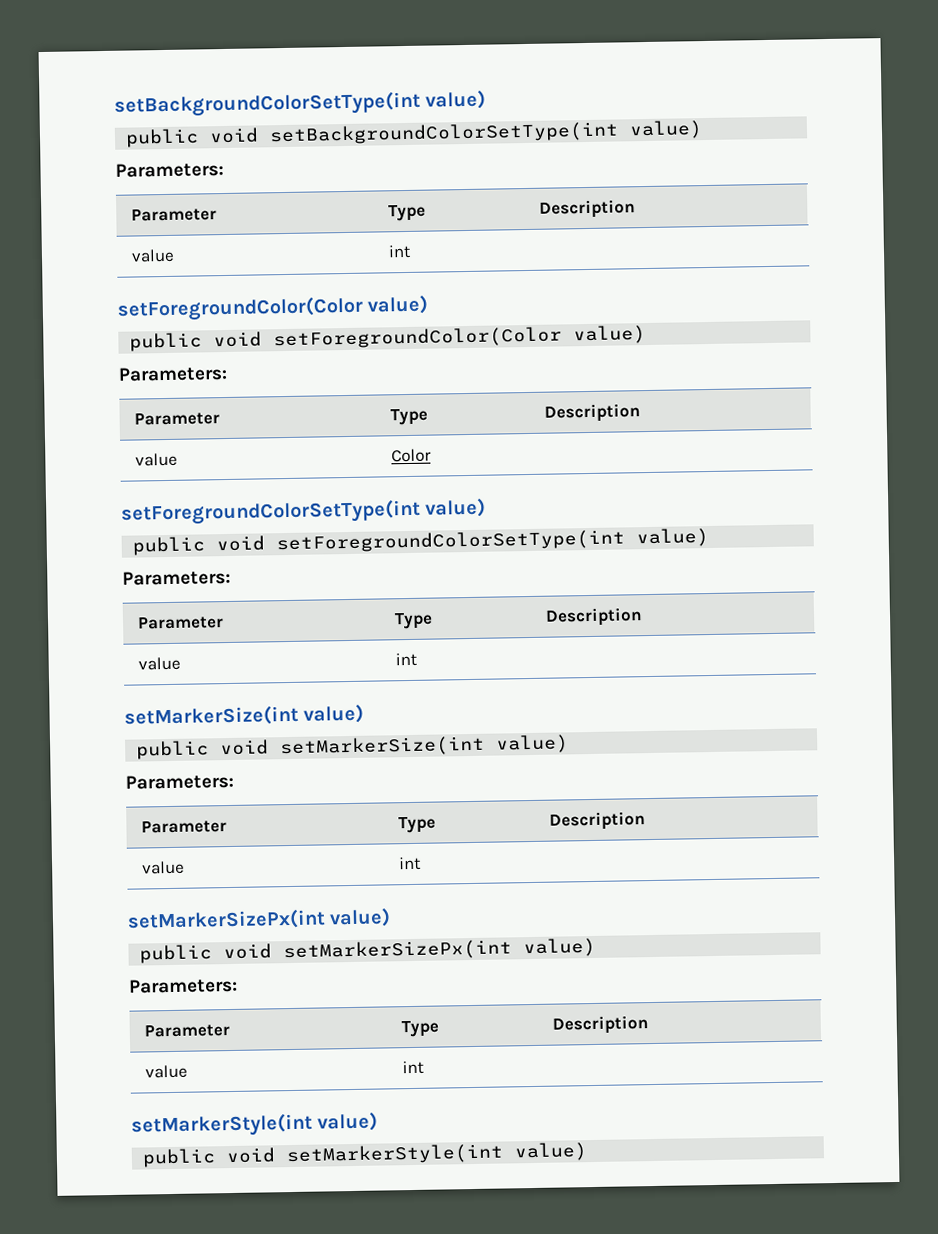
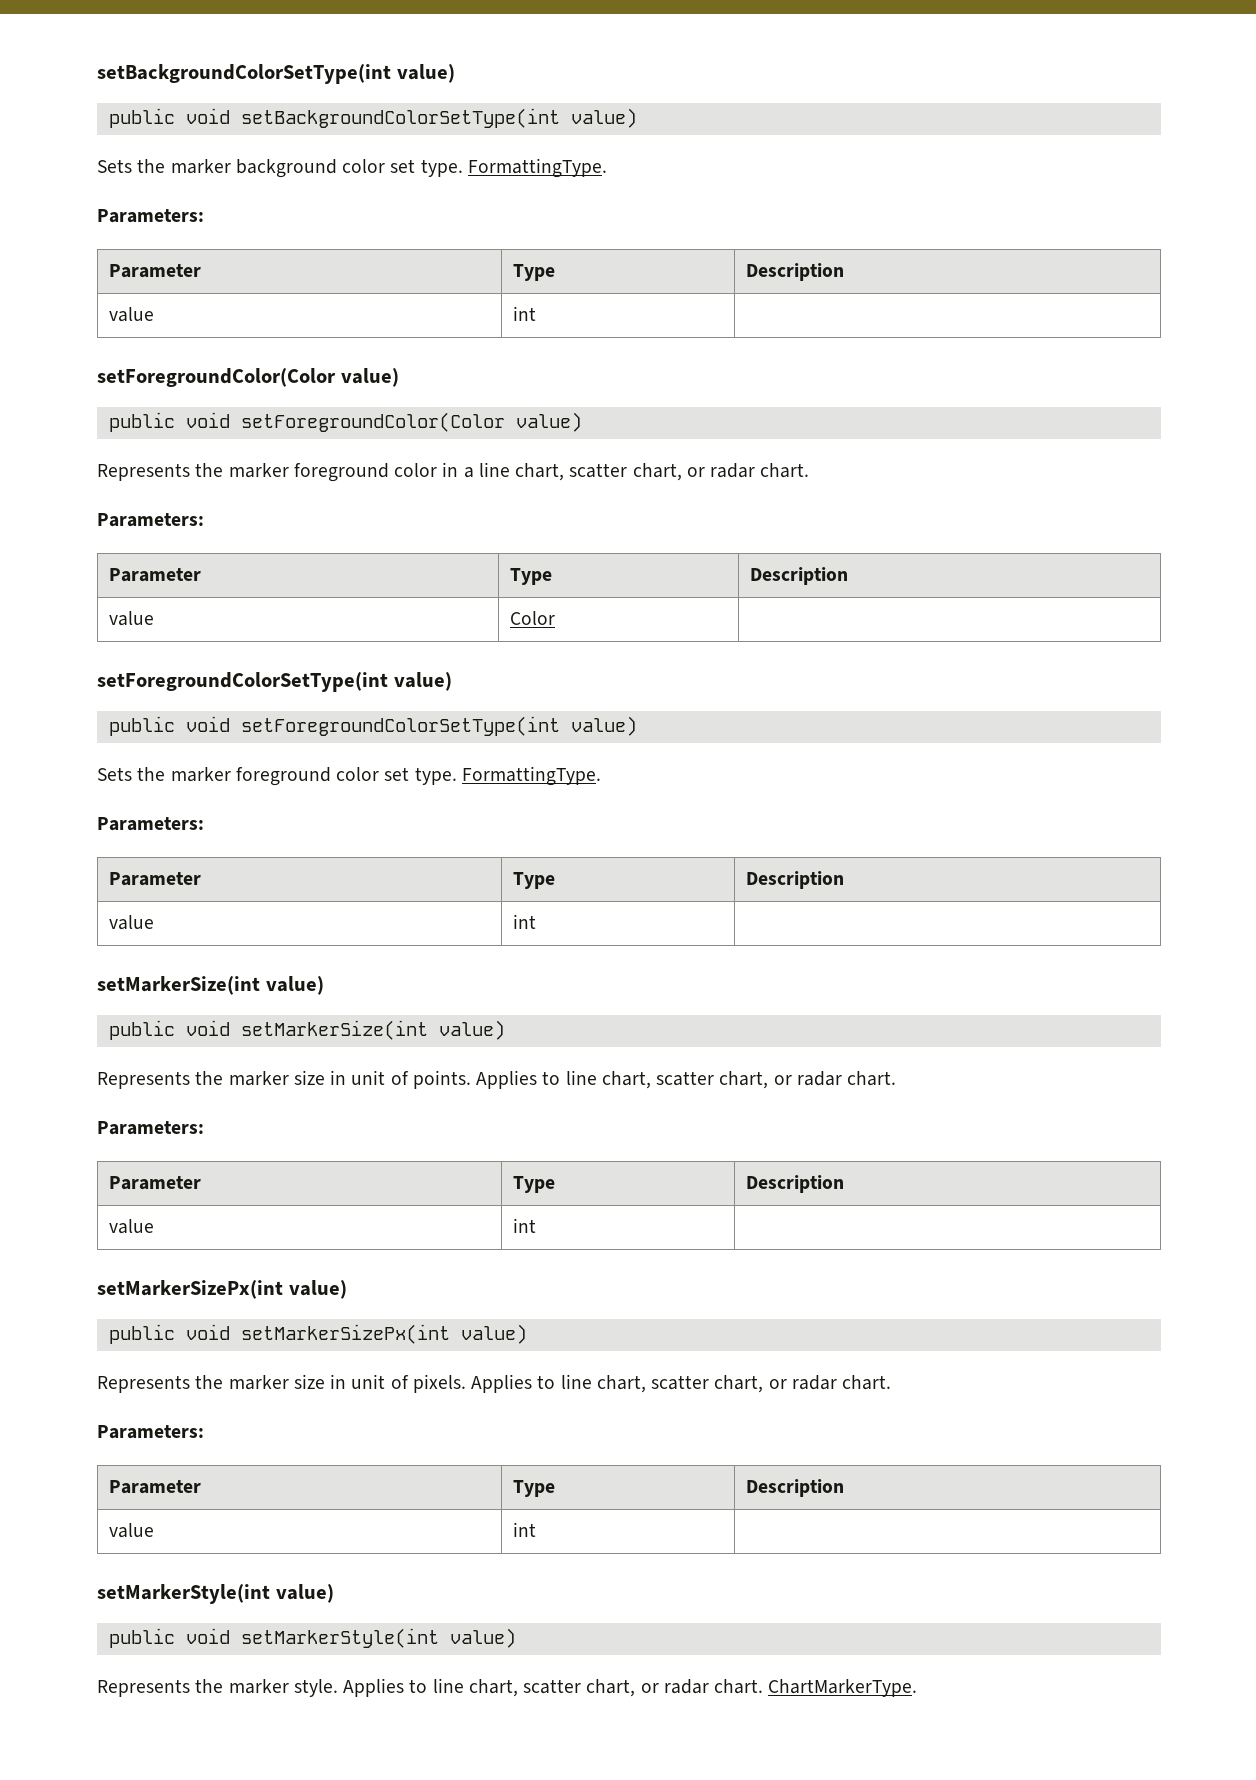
(704, 130) none -> [97,158,607,178] // Sets the marker background color set type. FormattingType.
(647, 335) none -> [97,462,810,482] // Represents the marker foreground color in a line chart, scatter chart, or radar chart.
(710, 537) none -> [97,766,601,786] // Sets the marker foreground color set type. FormattingType.
(570, 744) none -> [97,1070,897,1089] // Represents the marker size in unit of points. Applies to line chart, scatter chart, or radar chart.
(597, 947) none -> [97,1374,892,1393] // Represents the marker size in unit of pixels. Applies to line chart, scatter chart, or radar chart.
(589, 1152) none -> [97,1678,918,1697] // Represents the marker style. Applies to line chart, scatter chart, or radar chart. ChartMarkerType.

